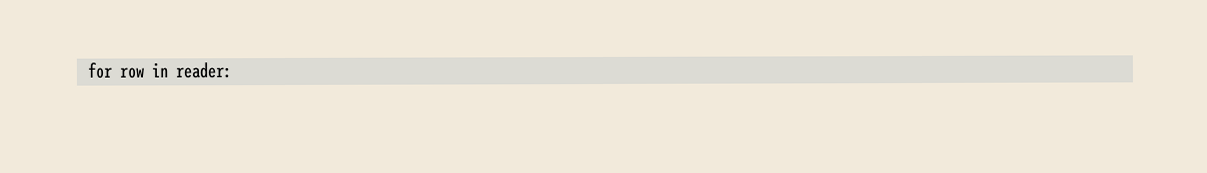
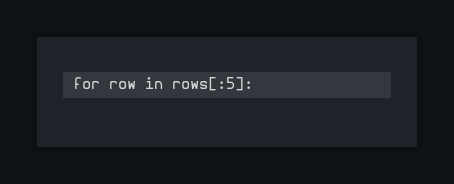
[175,62,233,79] reader: -> [171,77,253,91] rows[:5]:

